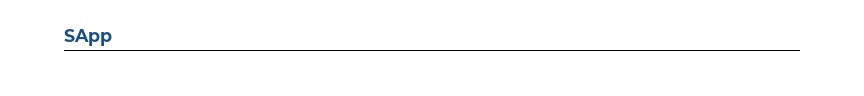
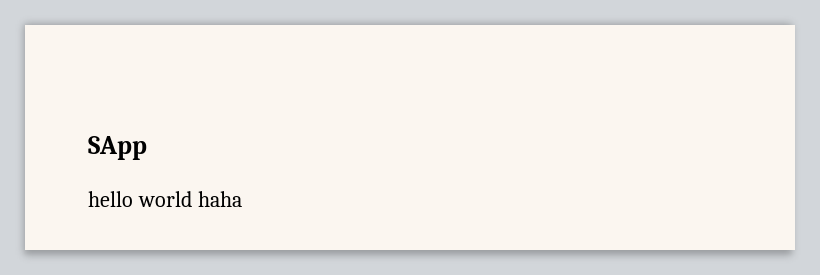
(112, 37) none -> [88,191,242,207] // hello world haha

